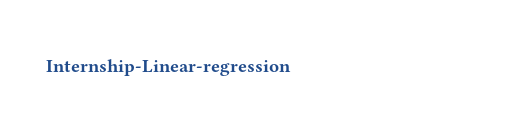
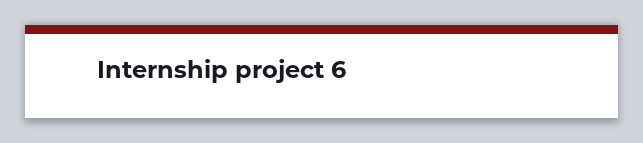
[46,59,291,76] Internship-Linear-regression -> [97,59,346,83] Internship project 6

